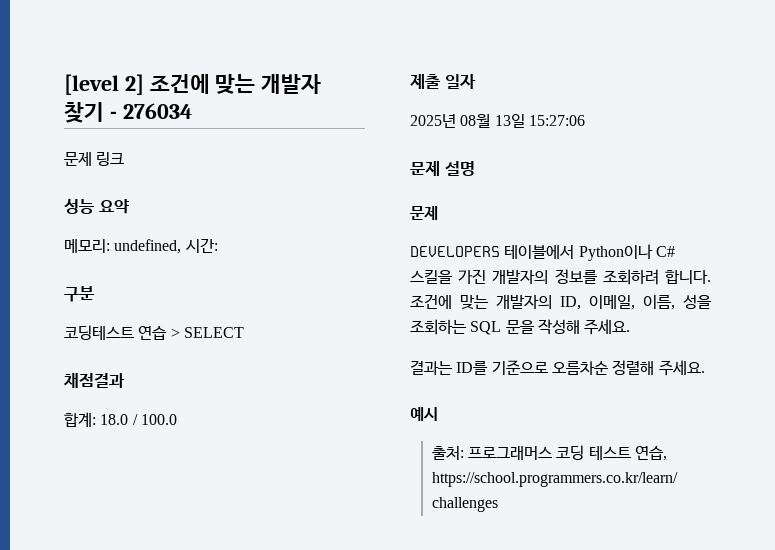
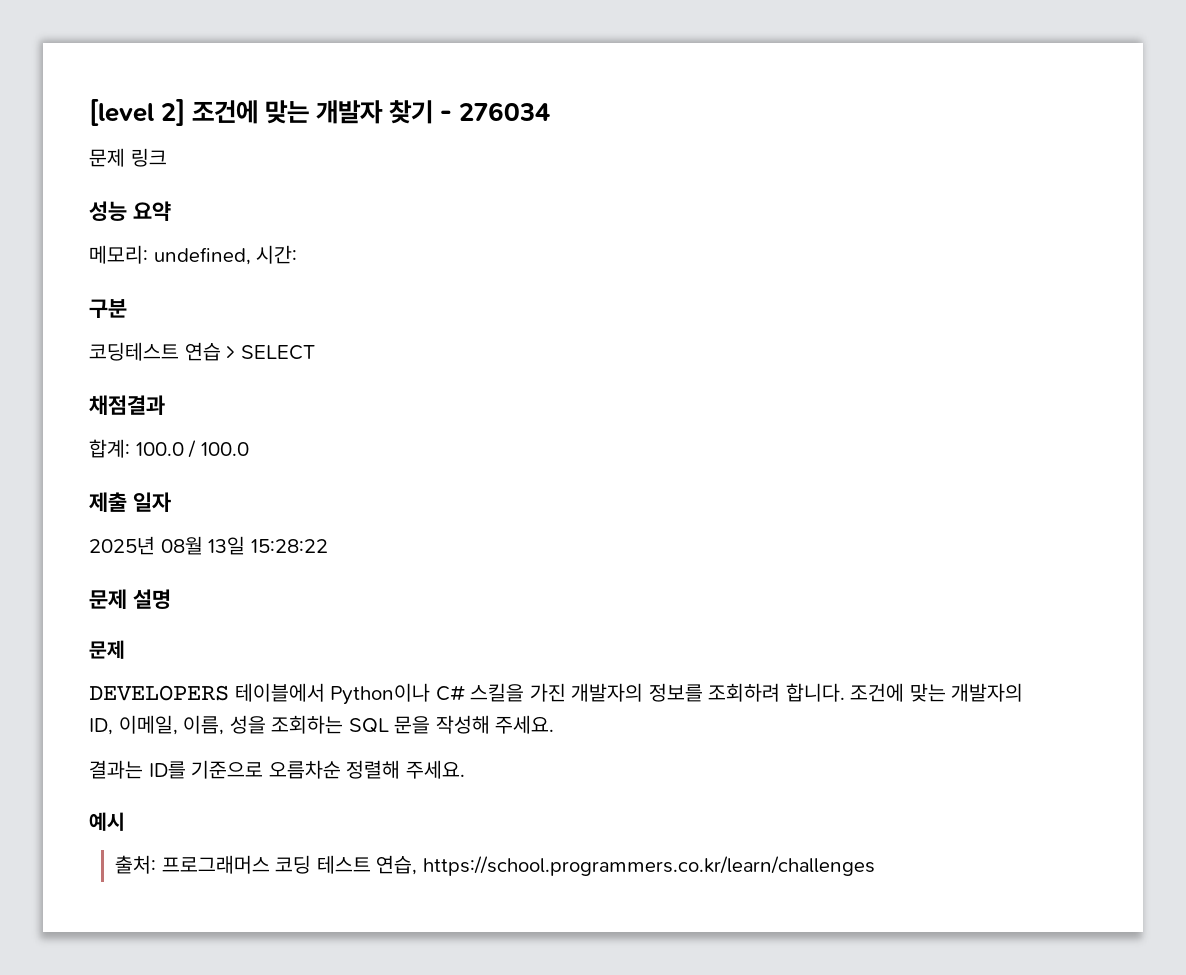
[100,414,129,425] 18.0 -> [135,442,184,456] 100.0
[528,115,585,126] 15:27:06 -> [250,539,328,553] 15:28:22

